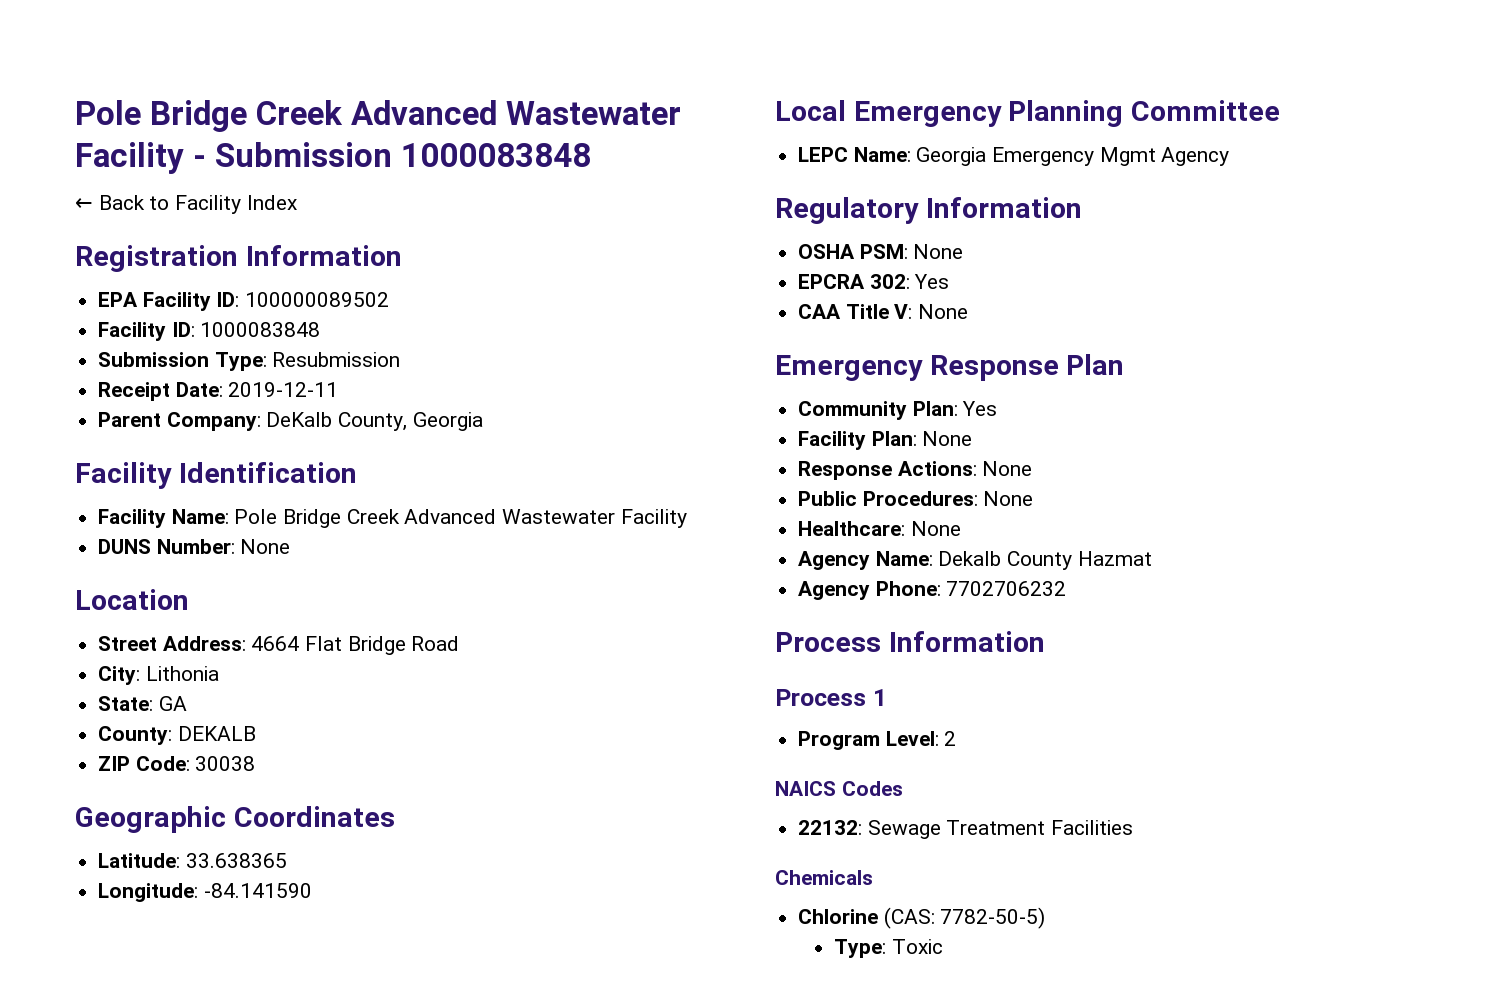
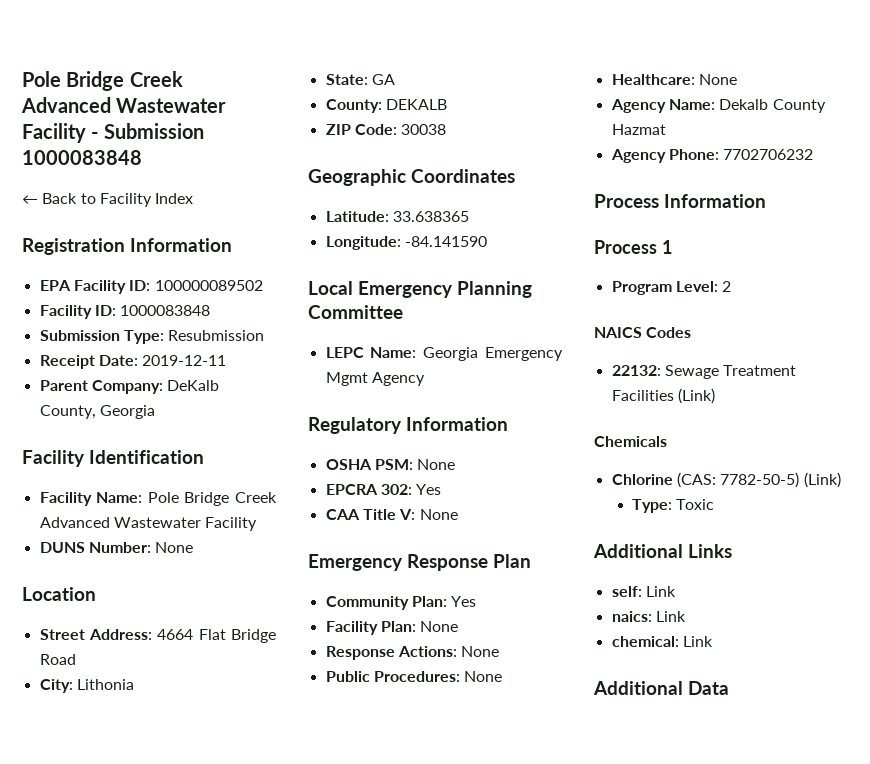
(1134, 827) none -> [677,388,715,404] (Link)
(1046, 918) none -> [803,472,841,488] (Link)
(943, 946) none -> [593,544,732,558] [611,586,676,597] [611,611,686,622] [611,636,713,647] [593,681,729,695] // Additional Links // self: Link // naics: Link // chemical: Link // Additional Data

